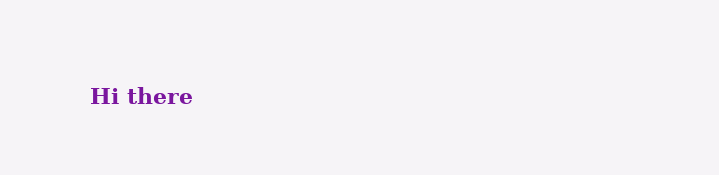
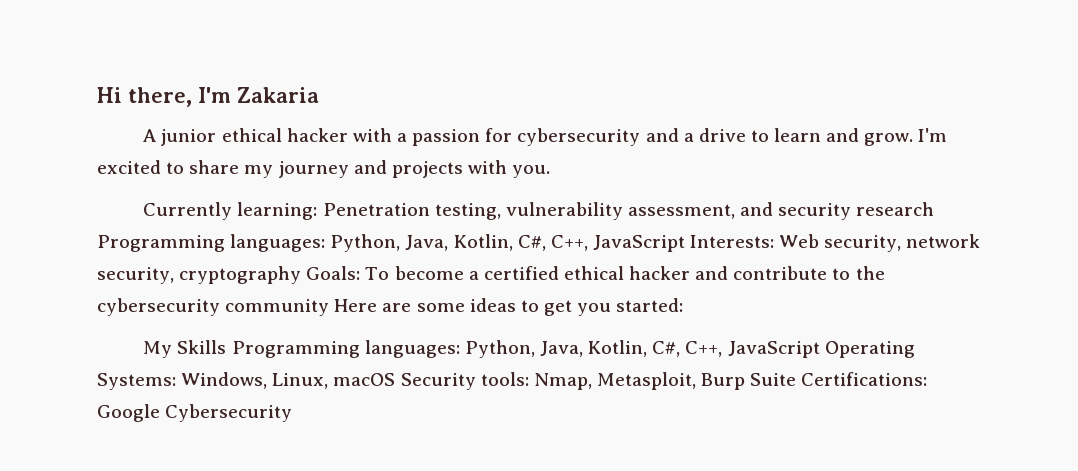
[127,87,193,104] there -> [128,87,319,107] [143,128,948,146] [97,160,551,178] [143,202,935,220] [97,234,981,252] [97,266,885,284] [97,298,684,316] [143,340,915,358] [97,372,928,390] [97,404,293,422] there, I'm Zakaria // A junior ethical hacker with a passion for cybersecurity and a drive to learn and grow. I'm excited to share my journey and projects with you. // Currently learning: Penetration testing, vulnerability assessment, and security research Programming languages: Python, Java, Kotlin, C#, C++, JavaScript Interests: Web security, network security, cryptography Goals: To become a certified ethical hacker and contribute to the cybersecurity community Here are some ideas to get you started: // My Skills Programming languages: Python, Java, Kotlin, C#, C++, JavaScript Operating Systems: Windows, Linux, macOS Security tools: Nmap, Metasploit, Burp Suite Certifications: Google Cybersecurity

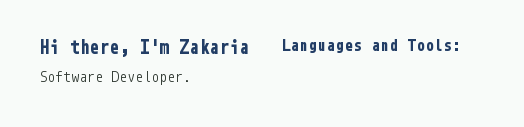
[143,128,948,146] [97,160,551,178] [143,202,935,220] [97,234,981,252] [97,266,885,284] [97,298,684,316] [143,340,915,358] [97,372,928,390] [97,404,293,422] A junior ethical hacker with a passion for cybersecurity and a drive to learn and grow. I'm excited to share my journey and projects with you. // Currently learning: Penetration testing, vulnerability assessment, and security research Programming languages: Python, Java, Kotlin, C#, C++, JavaScript Interests: Web security, network security, cryptography Goals: To become a certified ethical hacker and contribute to the cybersecurity community Here are some ideas to get you started: // My Skills Programming languages: Python, Java, Kotlin, C#, C++, JavaScript Operating Systems: Windows, Linux, macOS Security tools: Nmap, Metasploit, Burp Suite Certifications: Google Cybersecurity -> [39,71,191,85] [281,39,461,53] Software Developer. // Languages and Tools:

